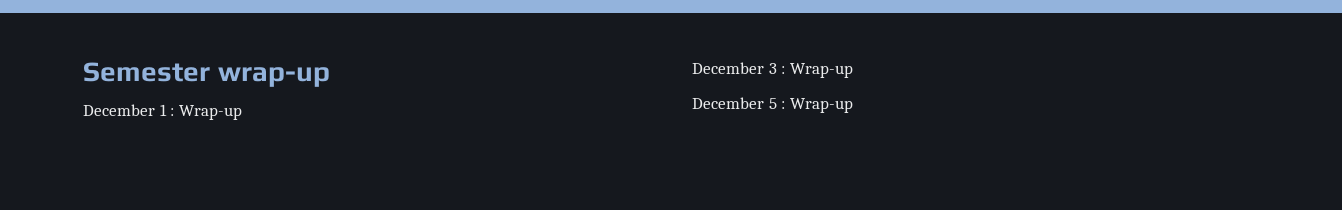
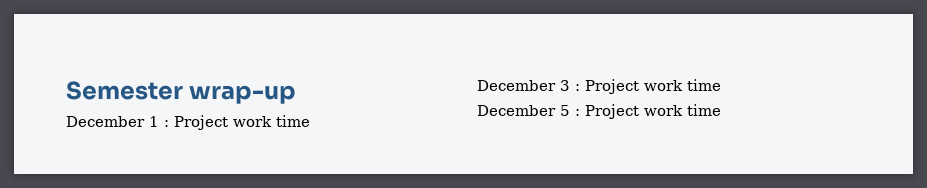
[178,105,242,120] Wrap-up -> [174,115,310,130] Project work time
[789,63,853,78] Wrap-up -> [585,79,721,94] Project work time
[789,98,853,113] Wrap-up -> [585,104,721,119] Project work time

